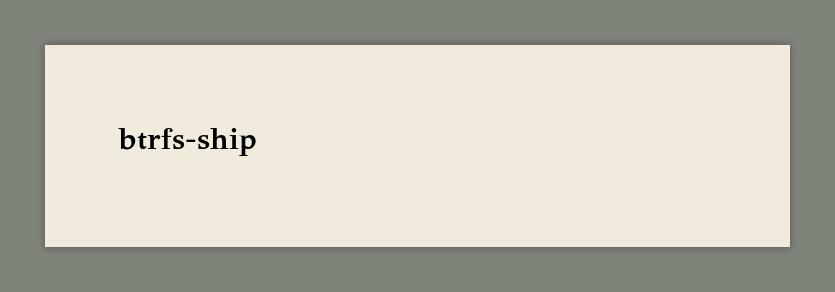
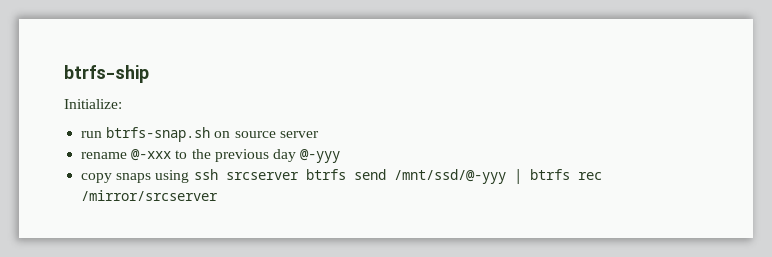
(257, 142) none -> [64,99,122,109] [81,127,319,142] [81,149,341,163] [81,169,602,184] [81,190,219,201] // Initialize: // run btrfs-snap.sh on source server // rename @-xxx to the previous day @-yyy // copy snaps using ssh srcserver btrfs send /mnt/ssd/@-yyy | btrfs rec /mirror/srcserver

